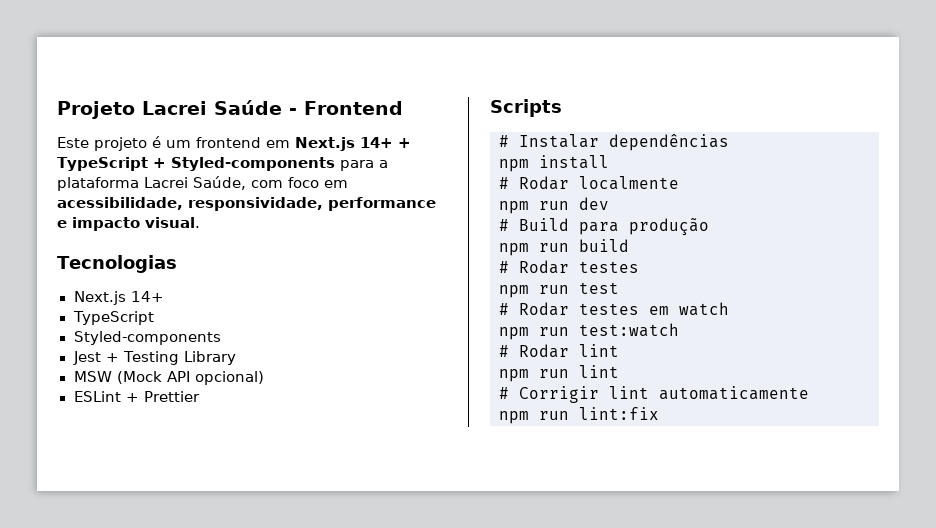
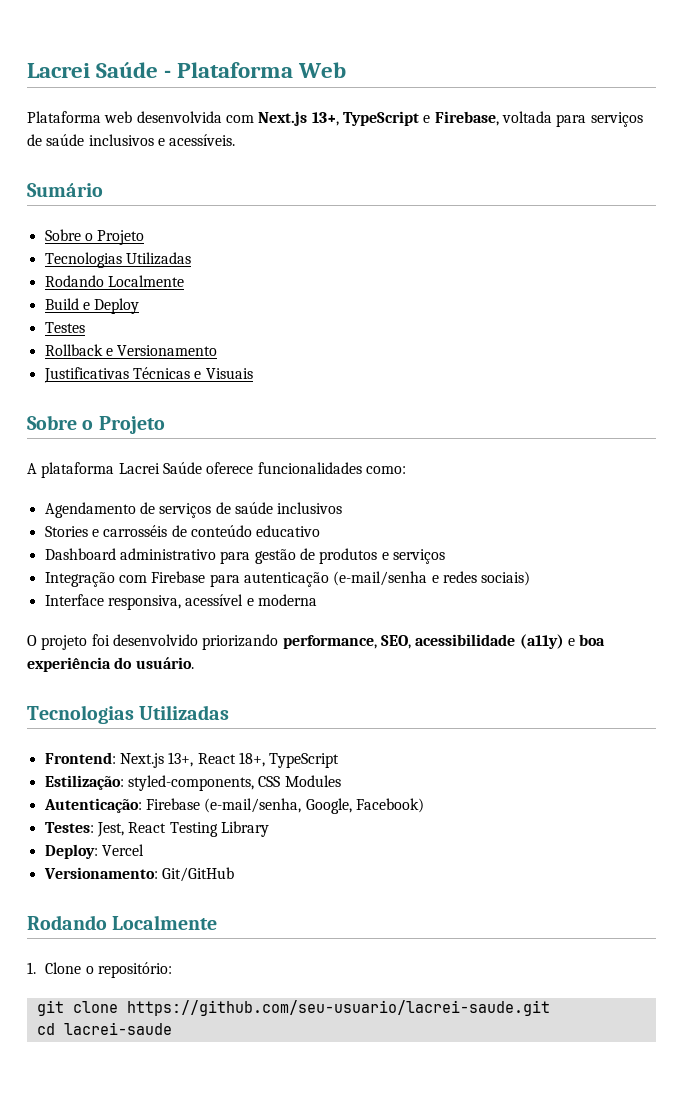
[57,101,135,119] Projeto -> (27, 70) none
[304,101,403,115] [57,136,411,151] [57,157,388,171] [57,176,348,191] [57,197,436,211] [57,217,200,231] [57,255,177,273] [73,291,164,305] [72,311,155,325] [73,331,221,345] [72,351,237,365] [73,371,264,385] [73,391,200,402] [490,99,562,117] [499,134,729,151] [499,155,609,172] [499,176,679,190] [499,197,609,214] [499,218,709,236] [499,239,629,256] [499,260,639,274] [499,282,619,298] [499,302,729,316] [499,323,679,340] [499,344,619,358] [499,365,619,382] [499,386,809,403] [499,407,659,424] Frontend // Este projeto é um frontend em Next.js 14+ + TypeScript + Styled-components para a plataforma Lacrei Saúde, com foco em acessibilidade, responsividade, performance e impacto visual. // Tecnologias // Next.js 14+ // TypeScript // Styled-components // Jest + Testing Library // MSW (Mock API opcional) // ESLint + Prettier // Scripts // # Instalar dependências // npm install // # Rodar localmente // npm run dev // # Build para produção // npm run build // # Rodar testes // npm run test // # Rodar testes em watch // npm run test:watch // # Rodar lint // npm run lint // # Corrigir lint automaticamente // npm run lint:fix -> [177,62,347,78] [27,111,643,127] [27,134,236,146] [27,183,103,197] [44,229,145,245] [44,252,191,268] [44,275,184,287] [44,298,140,314] [44,322,85,333] [44,344,218,356] [43,367,253,383] [27,415,165,434] [27,462,406,478] [44,502,343,518] [44,525,321,537] [44,548,445,564] [44,571,531,587] [44,594,317,610] [27,634,606,650] [27,657,194,672] [27,705,230,724] [44,752,340,768] [44,775,341,791] [43,798,424,814] [44,821,269,837] [44,844,144,859] [43,867,234,882] [27,915,218,930] [27,962,173,978] [36,1000,550,1016] [36,1022,172,1035] Plataforma Web // Plataforma web desenvolvida com Next.js 13+, TypeScript e Firebase, voltada para serviços de saúde inclusivos e acessíveis. // Sumário // Sobre o Projeto // Tecnologias Utilizadas // Rodando Localmente // Build e Deploy // Testes // Rollback e Versionamento // Justificativas Técnicas e Visuais // Sobre o Projeto // A plataforma Lacrei Saúde oferece funcionalidades como: // Agendamento de serviços de saúde inclusivos // Stories e carrosséis de conteúdo educativo // Dashboard administrativo para gestão de produtos e serviços // Integração com Firebase para autenticação (e-mail/senha e redes sociais) // Interface responsiva, acessível e moderna // O projeto foi desenvolvido priorizando performance, SEO, acessibilidade (a11y) e boa experiência do usuário. // Tecnologias Utilizadas // Frontend: Next.js 13+, React 18+, TypeScript // Estilização: styled-components, CSS Modules // Autenticação: Firebase (e-mail/senha, Google, Facebook) // Testes: Jest, React Testing Library // Deploy: Vercel // Versionamento: Git/GitHub // Rodando Localmente // 1. Clone o repositório: // git clone https://github.com/seu-usuario/lacrei-saude.git // cd lacrei-saude

